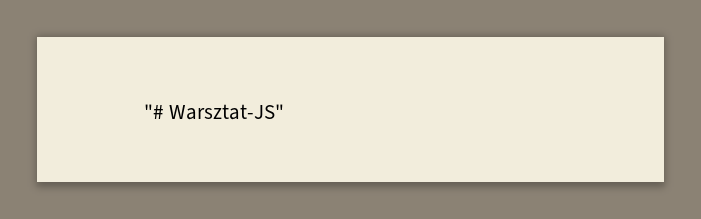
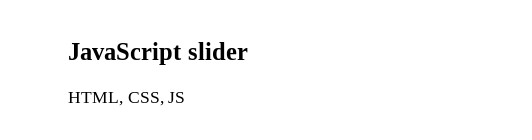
[144,104,284,120] "# Warsztat-JS" -> [68,42,248,65] [68,92,186,106] JavaScript slider // HTML, CSS, JS

